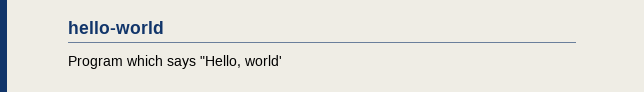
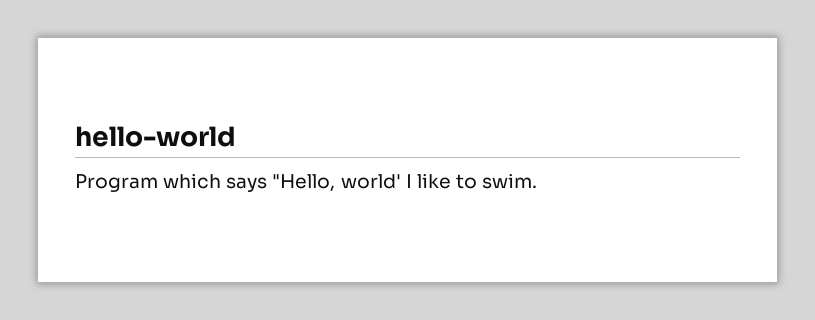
(282, 60) none -> [405,173,538,189] I like to swim.

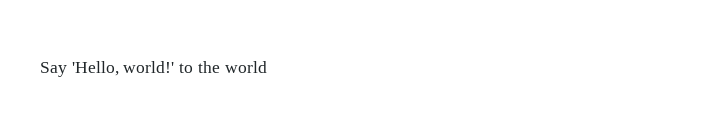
[75,126,236,147] [75,173,538,192] hello-world // Program which says "Hello, world' I like to swim. -> [40,61,267,77] Say 'Hello, world!' to the world

